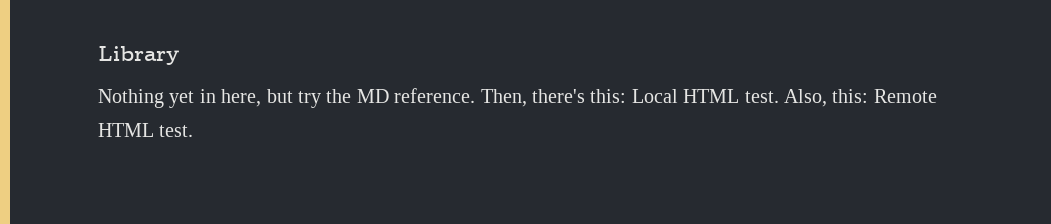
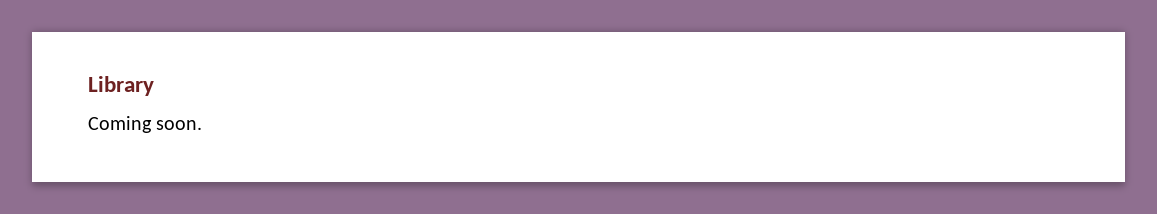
[98,88,937,108] [98,123,194,137] Nothing yet in here, but try the MD reference. Then, there's this: Local HTML test. Also, this: Remote HTML test. -> [88,116,203,133] Coming soon.

